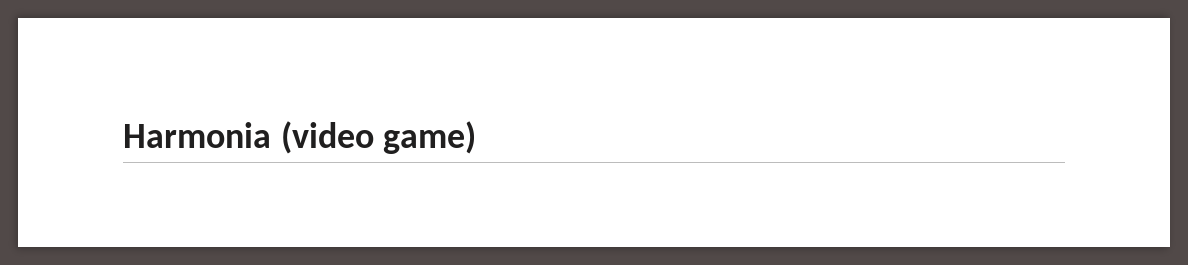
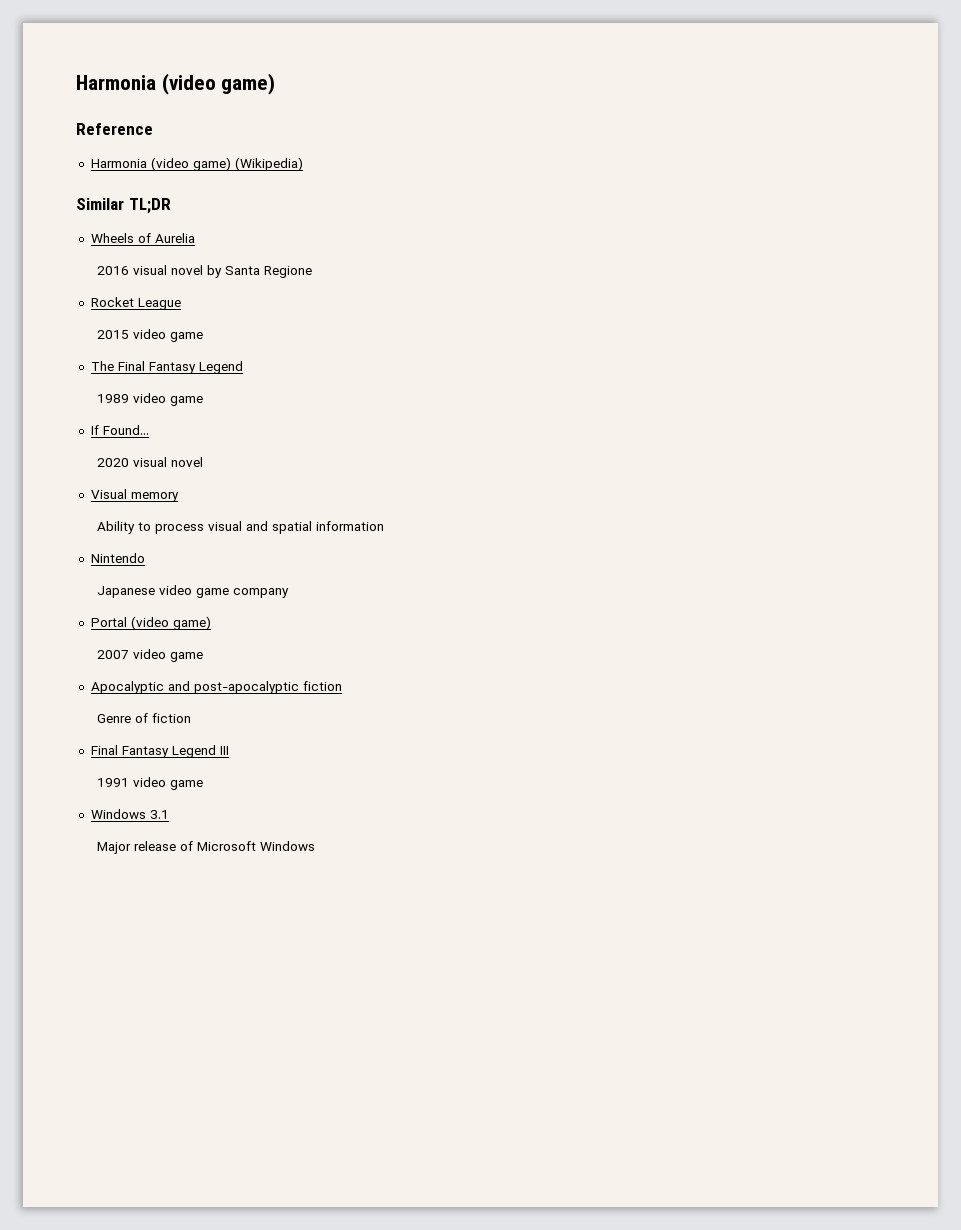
[123,121,477,154] Harmonia (video game) -> [76,73,276,95] [76,123,153,135] [90,157,303,171] [76,198,171,214] [90,233,195,243] [97,265,313,278] [90,297,181,310] [97,329,204,342] [90,361,243,374] [97,393,204,406] [90,425,149,435] [97,457,204,467] [90,489,179,502] [97,521,385,534] [90,553,145,563] [97,585,290,598] [90,616,211,630] [97,649,204,662] [90,681,342,694] [97,713,192,723] [90,745,229,758] [97,777,204,790] [90,809,169,819] [97,841,316,854] Harmonia (video game) // Reference // Harmonia (video game) (Wikipedia) // Similar TL;DR // Wheels of Aurelia // 2016 visual novel by Santa Regione // Rocket League // 2015 video game // The Final Fantasy Legend // 1989 video game // If Found... // 2020 visual novel // Visual memory // Ability to process visual and spatial information // Nintendo // Japanese video game company // Portal (video game) // 2007 video game // Apocalyptic and post-apocalyptic fiction // Genre of fiction // Final Fantasy Legend III // 1991 video game // Windows 3.1 // Major release of Microsoft Windows

